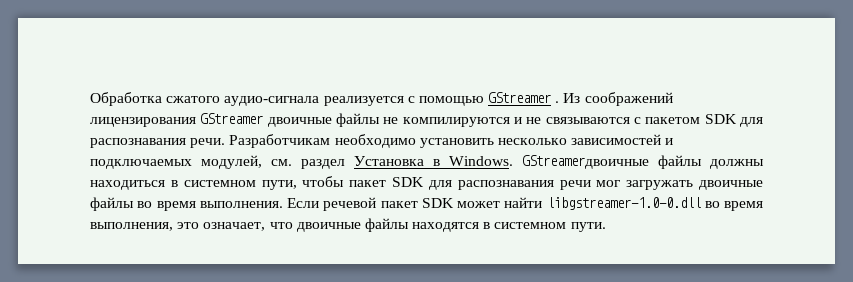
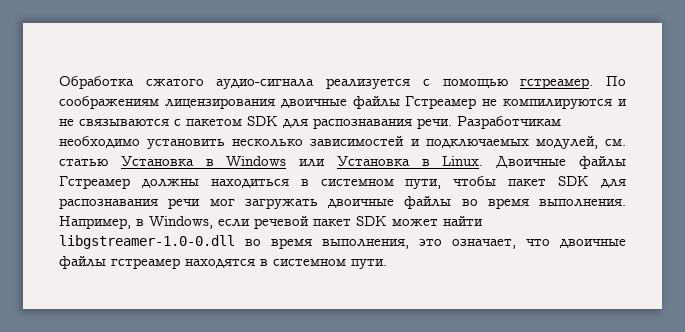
[488,92,673,106] [90,113,380,127] GStreamer . Из соображений лицензирования GStreamer двоичные файлы -> [520,76,626,89] [59,96,477,109] гстреамер. По соображениям лицензирования двоичные файлы Гстреамер
[301,155,702,169] раздел Установка в Windows. GStreamerдвоичные файлы -> [59,156,626,169] [59,176,130,189] статью Установка в Windows или Установка в Linux. Двоичные файлы Гстреамер
[287,198,319,208] Если -> [59,216,250,229] Например, в Windows, если
(409, 225) none -> [111,258,180,269] гстреамер

